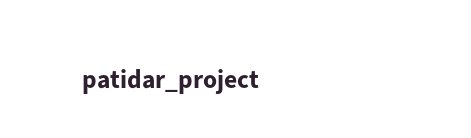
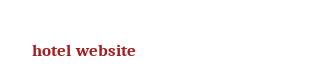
[82,69,259,94] patidar_project -> [32,44,136,56] hotel website

